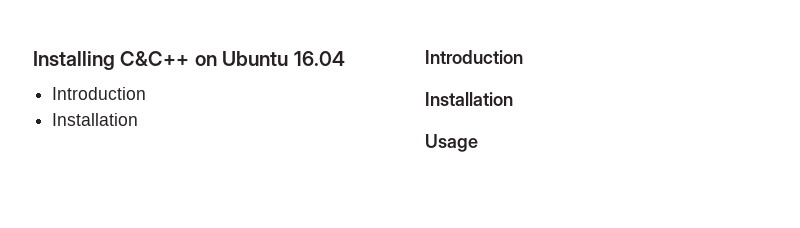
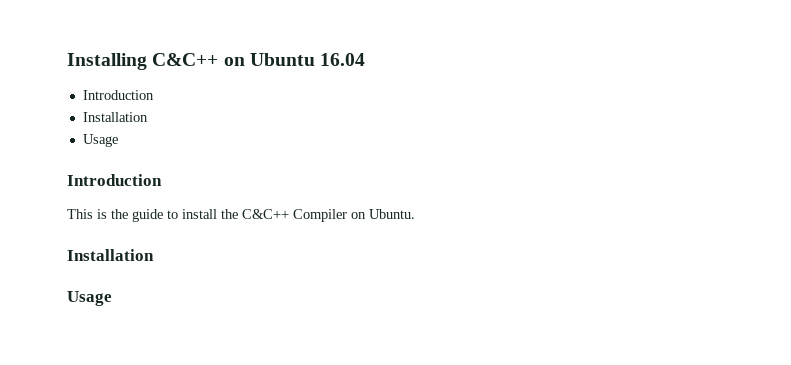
[425,50,523,64] // Introduction -> [82,134,118,147] [67,174,162,186] [67,209,415,222] // Usage // Introduction // This is the guide to install the C&C++ Compiler on Ubuntu.

